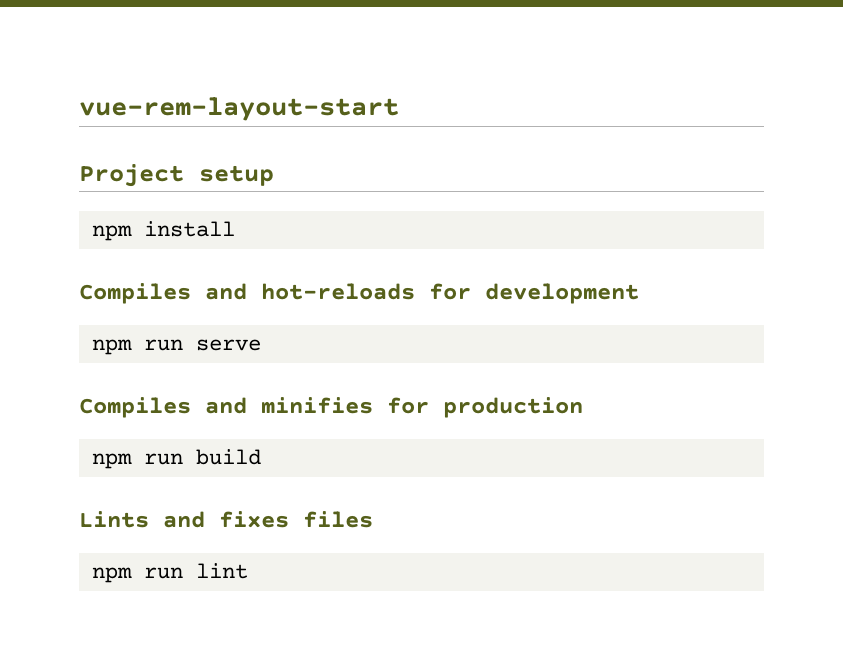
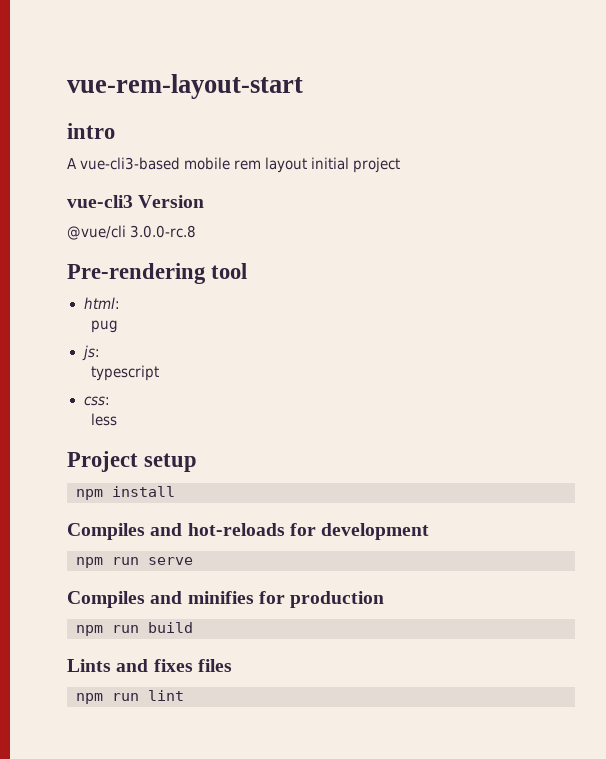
(399, 109) none -> [67,123,115,139] [67,157,401,173] [67,195,205,208] [67,225,197,240] [67,263,248,284] [83,297,120,309] [91,320,119,333] [81,345,100,361] [91,365,160,381] [83,396,110,406] [91,413,118,426] // intro // A vue-cli3-based mobile rem layout initial project // vue-cli3 Version // @vue/cli 3.0.0-rc.8 // Pre-rendering tool // html: // pug // js: // typescript // css: // less

